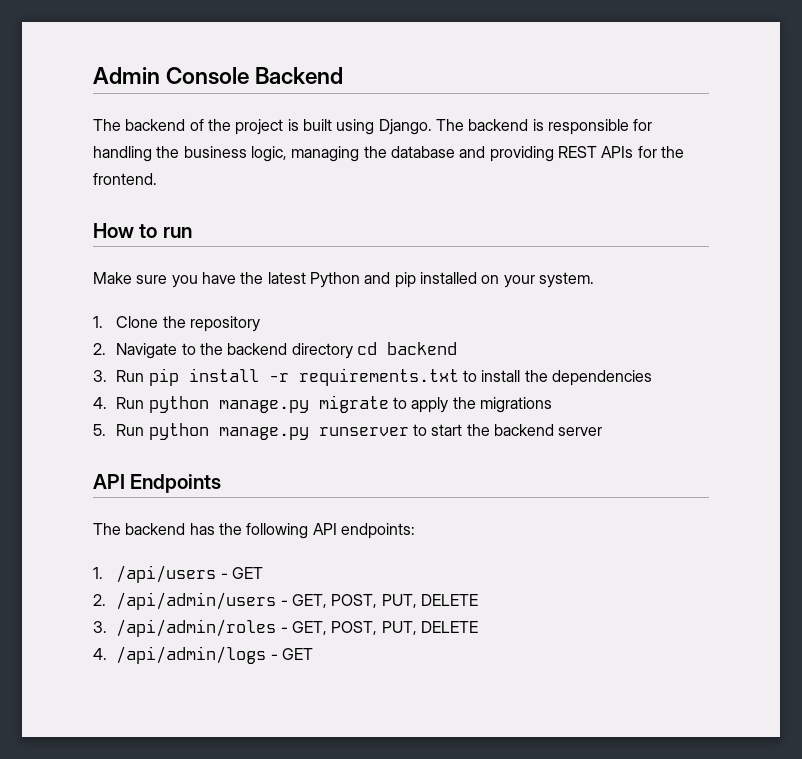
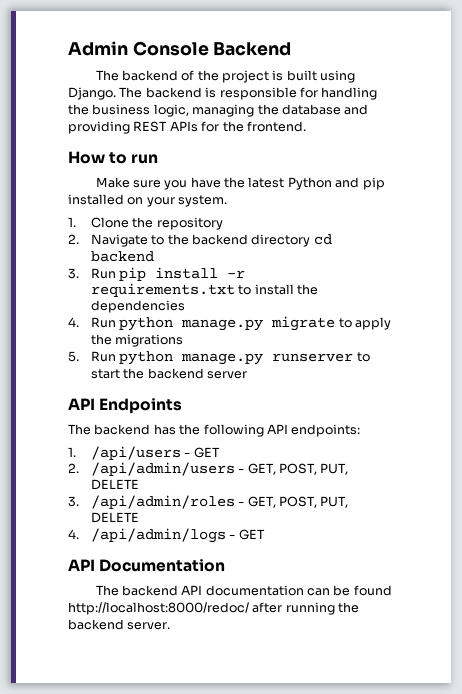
(314, 654) none -> [68,559,226,572] [95,585,392,596] [68,602,360,615] [68,619,171,630] // API Documentation // The backend API documentation can be found http://localhost:8000/redoc/ after running the backend server.

